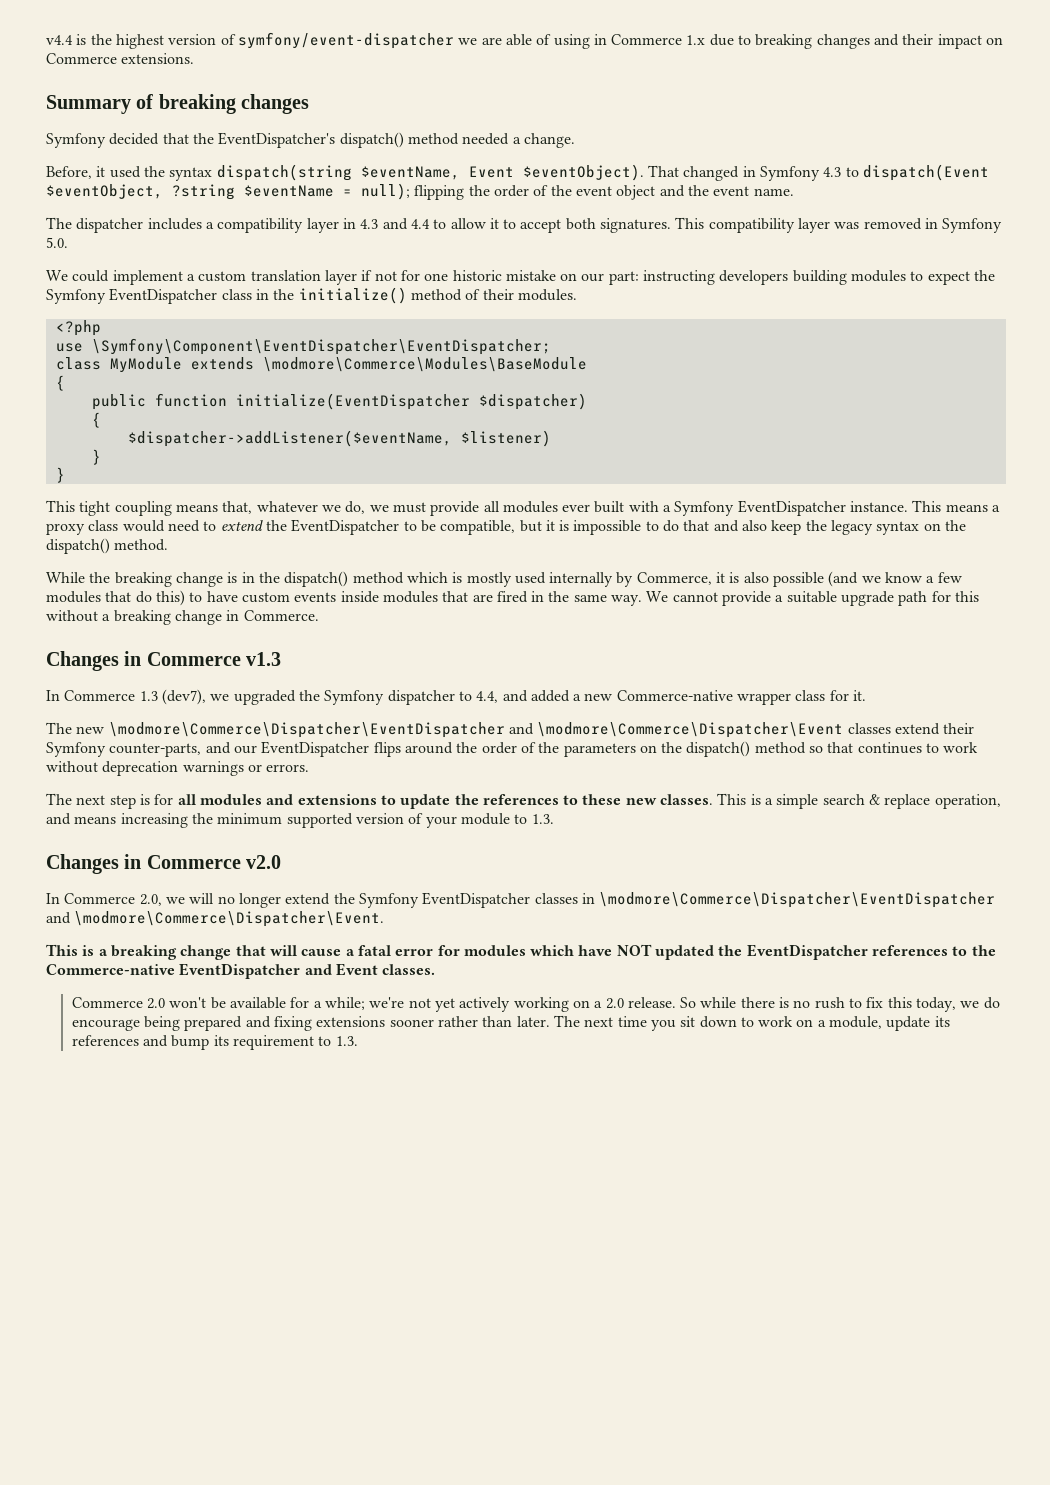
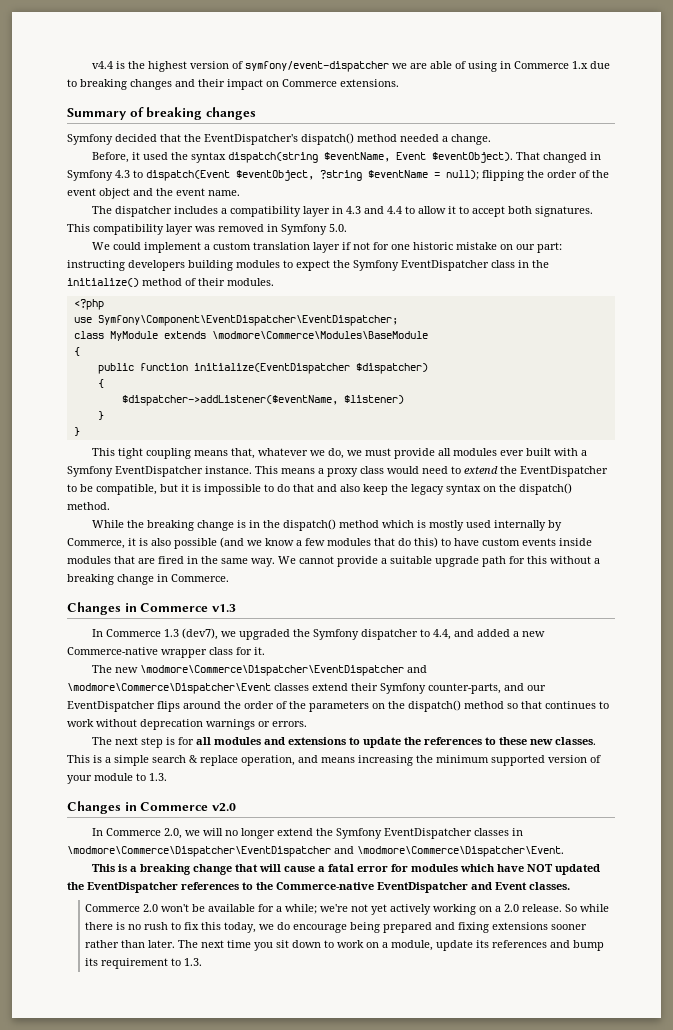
[91,338,551,355] \Symfony\Component\EventDispatcher\EventDispatcher; -> [97,315,398,326] Symfony\Component\EventDispatcher\EventDispatcher;

